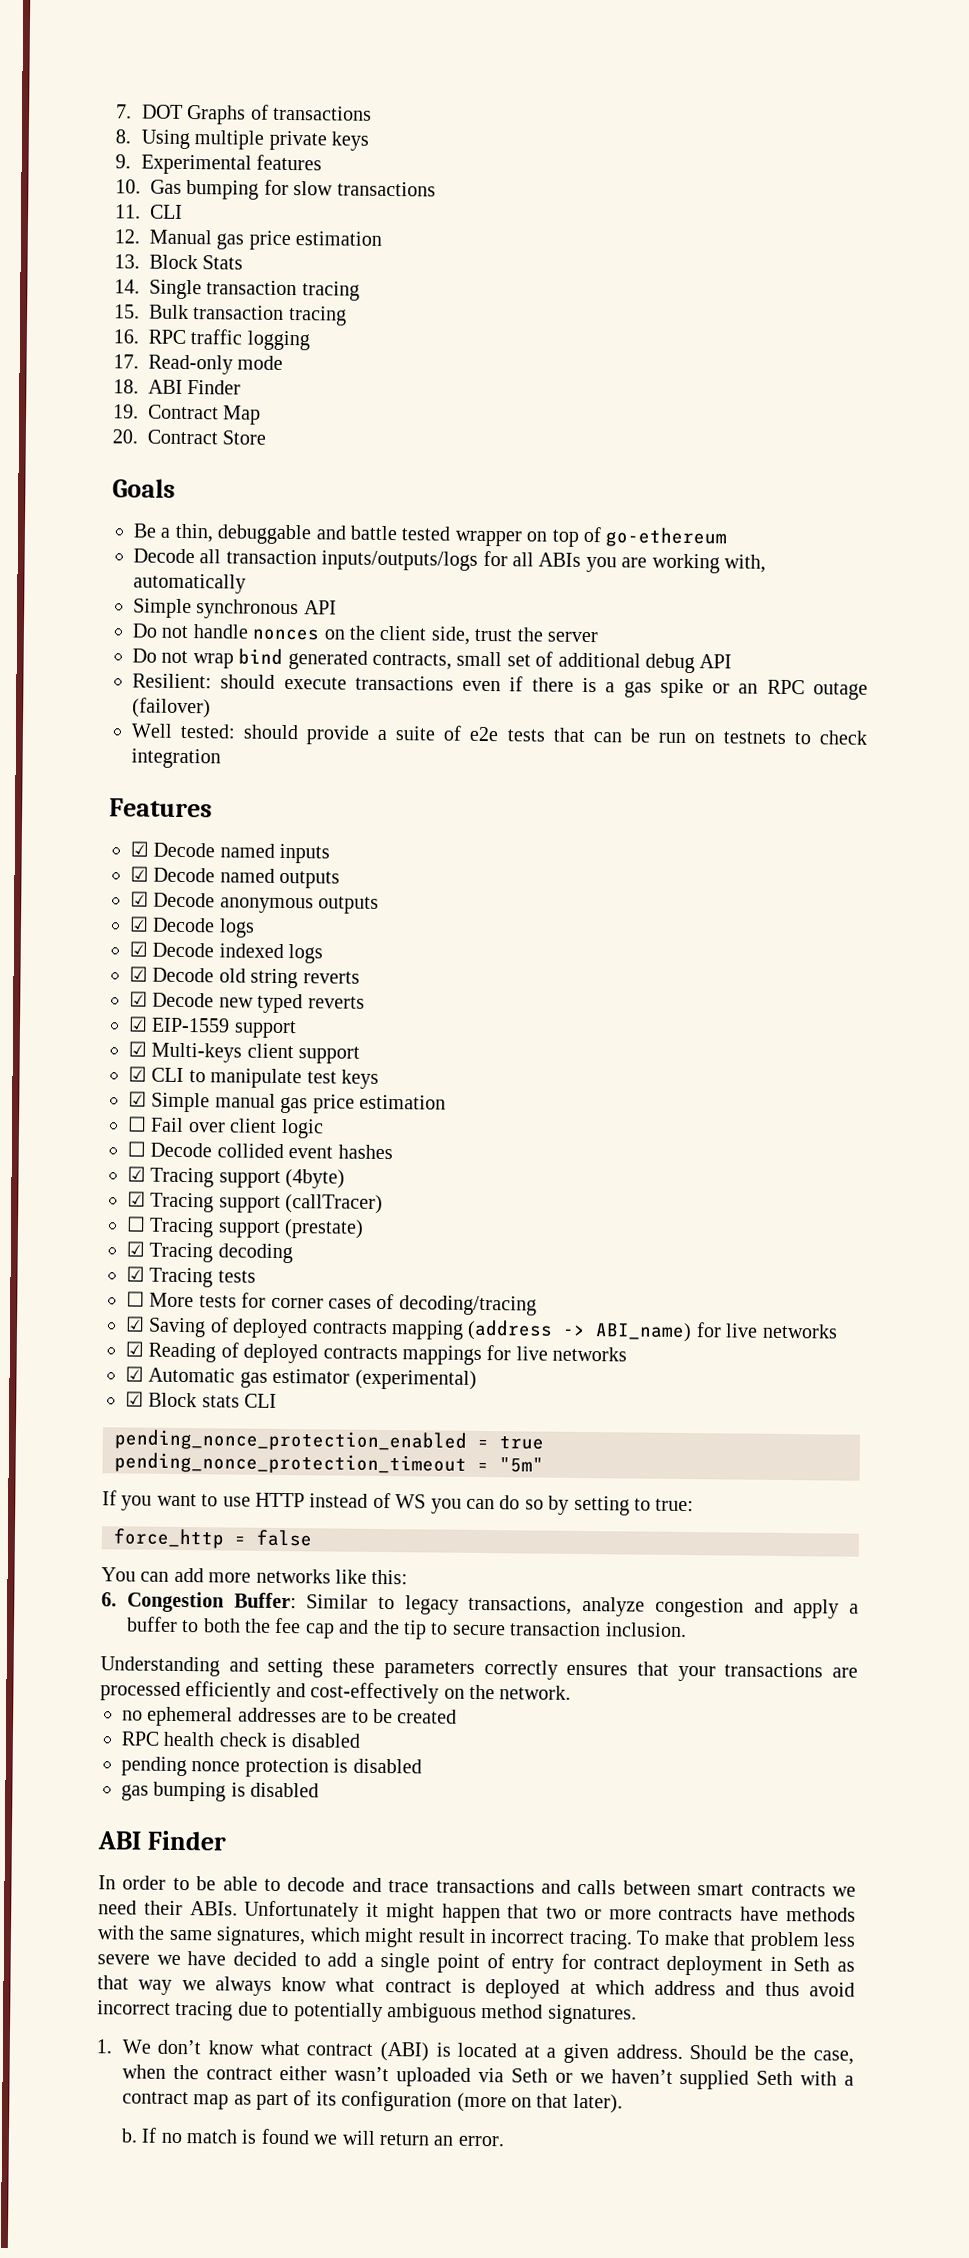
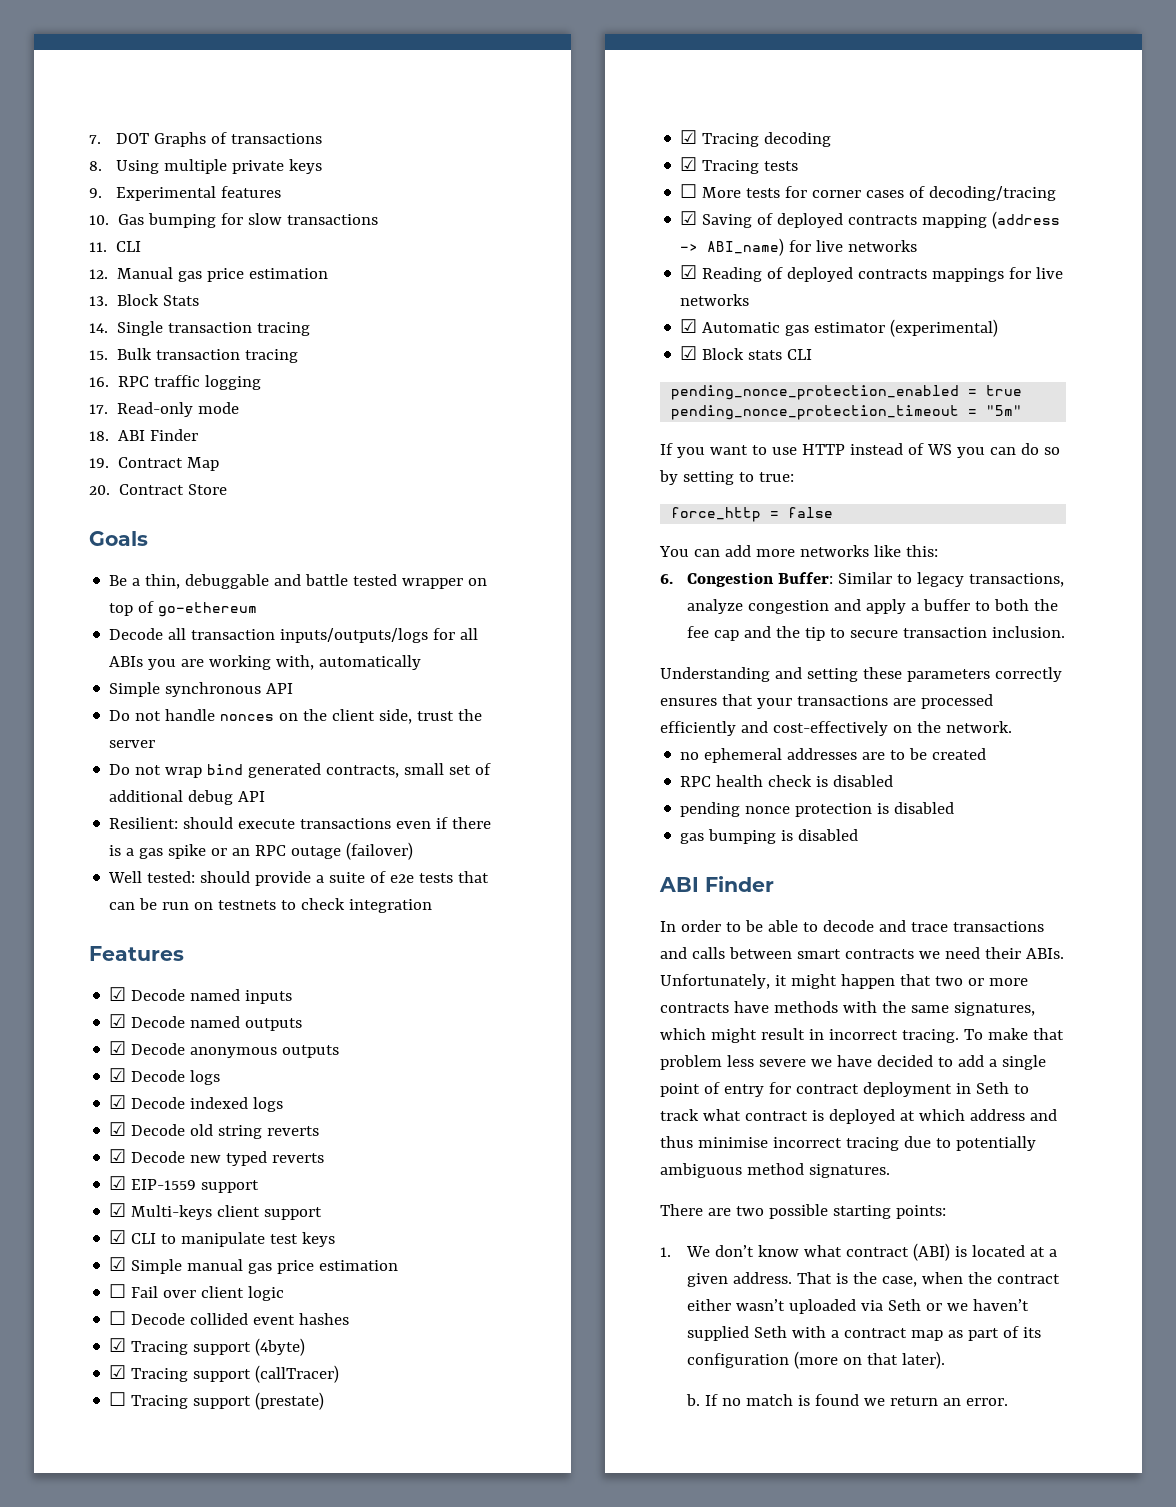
[244,1900,360,1922] Unfortunately -> [660,974,770,989] Unfortunately,
[837,1961,855,1972] [97,1975,328,1996] as that way we always know -> [1013,1084,1029,1094] [660,1109,699,1121] to track
[809,1982,856,1997] avoid -> [697,1137,768,1148] minimise
(637, 2014) none -> [660,1204,946,1219] // There are two possible starting points:
[689,2045,774,2060] Should be -> [796,1272,848,1284] That is
[341,2130,376,2145] will -> (885, 1402) none

